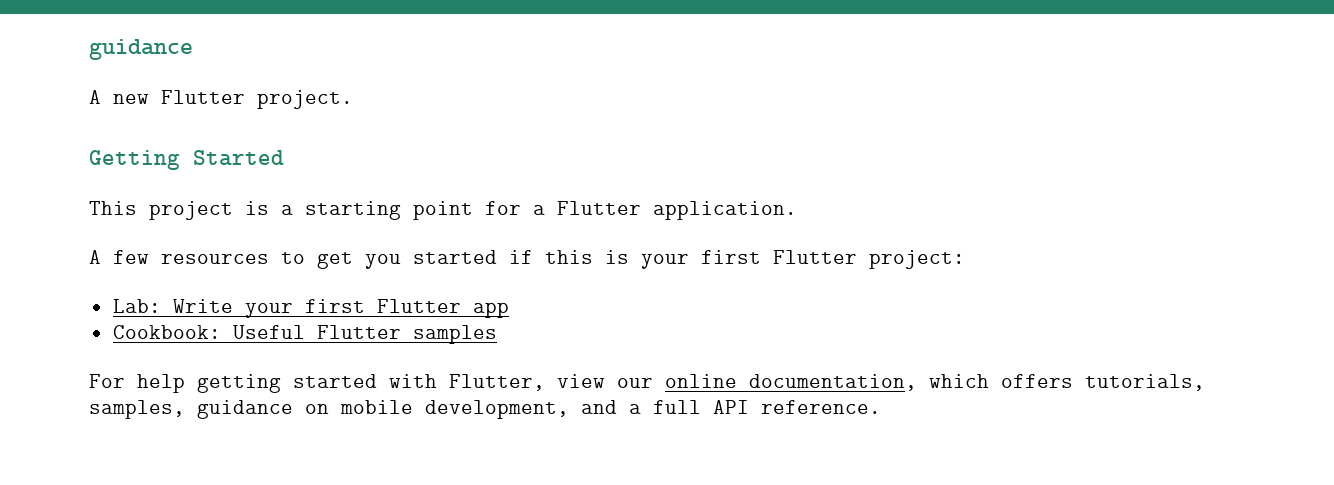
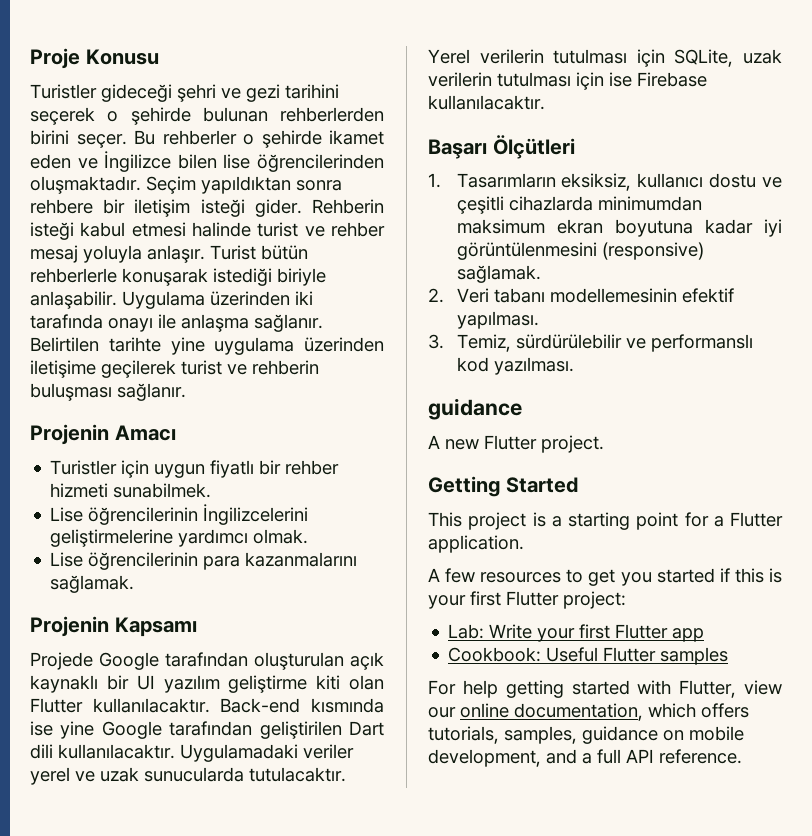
(89, 49) none -> [30,48,159,69] [30,84,339,102] [30,107,384,125] [30,130,384,148] [30,151,384,172] [30,176,342,194] [30,199,384,217] [30,222,385,240] [30,245,308,263] [30,268,326,286] [30,291,313,309] [30,314,323,332] [30,337,384,355] [30,360,319,378] [30,383,186,401] [30,424,176,445] [50,460,340,478] [50,483,212,498] [50,504,309,525] [50,529,309,547] [50,552,358,570] [50,575,135,593] [30,616,197,637] [30,652,384,670] [30,675,384,693] [30,698,385,713] [30,721,384,739] [30,744,354,762] [30,767,346,785] [428,49,782,67] [428,72,707,90] [428,95,545,110] [428,135,575,159] [428,173,782,191] [456,196,702,214] [456,219,782,237] [456,242,704,260] [456,265,541,283] [428,288,734,303] [456,311,539,329] [428,334,753,352] [456,357,574,375] Proje Konusu // Turistler gideceği şehri ve gezi tarihini seçerek o şehirde bulunan rehberlerden birini seçer. Bu rehberler o şehirde ikamet eden ve İngilizce bilen lise öğrencilerinden oluşmaktadır. Seçim yapıldıktan sonra rehbere bir iletişim isteği gider. Rehberin isteği kabul etmesi halinde turist ve rehber mesaj yoluyla anlaşır. Turist bütün rehberlerle konuşarak istediği biriyle anlaşabilir. Uygulama üzerinden iki tarafında onayı ile anlaşma sağlanır. Belirtilen tarihte yine uygulama üzerinden iletişime geçilerek turist ve rehberin buluşması sağlanır. // Projenin Amacı // Turistler için uygun fiyatlı bir rehber hizmeti sunabilmek. // Lise öğrencilerinin İngilizcelerini geliştirmelerine yardımcı olmak. // Lise öğrencilerinin para kazanmalarını sağlamak. // Projenin Kapsamı // Projede Google tarafından oluşturulan açık kaynaklı bir UI yazılım geliştirme kiti olan Flutter kullanılacaktır. Back-end kısmında ise yine Google tarafından geliştirilen Dart dili kullanılacaktır. Uygulamadaki veriler yerel ve uzak sunucularda tutulacaktır. Yerel verilerin tutulması için SQLite, uzak verilerin tutulması için ise Firebase kullanılacaktır. // Başarı Ölçütleri // 1. Tasarımların eksiksiz, kullanıcı dostu ve çeşitli cihazlarda minimumdan maksimum ekran boyutuna kadar iyi görüntülenmesini (responsive) sağlamak. // 2. Veri tabanı modellemesinin efektif yapılması. // 3. Temiz, sürdürülebilir ve performanslı kod yazılması. //

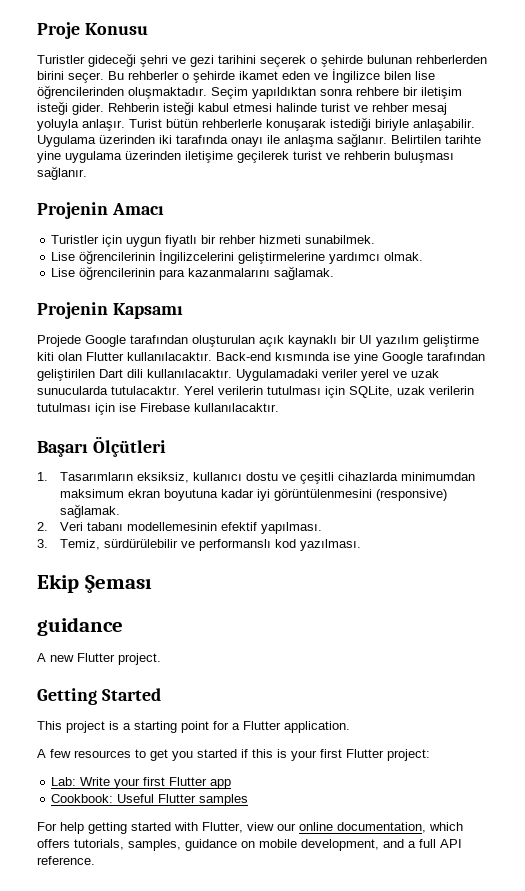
(574, 366) none -> [37,574,152,593] // Ekip Şeması

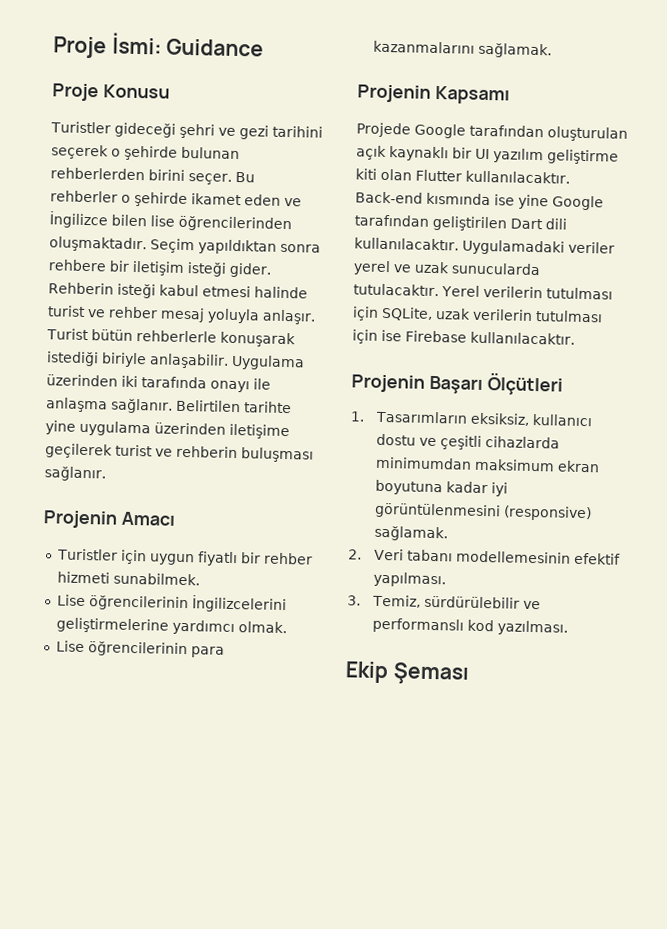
[37,22,80,39] Proje -> [53,32,265,59] [52,83,99,102] Proje İsmi: Guidance // Proje
(279, 407) none -> [351,374,425,393] Projenin
[37,617,123,636] [37,653,161,665] [37,688,161,705] [37,721,350,733] [37,749,430,761] [51,777,232,789] [51,794,249,806] [37,822,463,834] [37,839,462,851] [37,856,95,865] // guidance // A new Flutter project. // Getting Started // This project is a starting point for a Flutter application. // A few resources to get you started if this is your first Flutter project: // Lab: Write your first Flutter app // Cookbook: Useful Flutter samples // For help getting started with Flutter, view our online documentation, which offers tutorials, samples, guidance on mobile development, and a full API reference. -> (470, 673) none

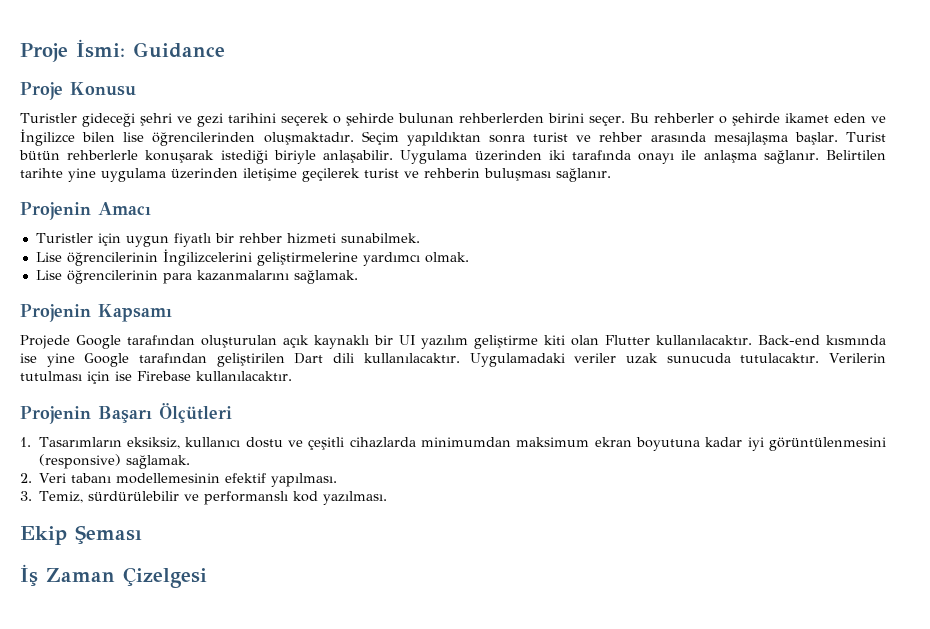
[48,259,272,278] [48,282,308,299] [47,305,316,325] rehbere bir iletişim isteği gider. Rehberin isteği kabul etmesi halinde turist ve rehber mesaj yoluyla anlaşır. -> [533,132,838,146] turist ve rehber arasında mesajlaşma başlar.
[353,260,541,276] [353,283,613,300] [352,306,533,321] yerel ve uzak sunucularda tutulacaktır. Yerel verilerin tutulması için SQLite, uzak verilerin -> [625,353,887,364] uzak sunucuda tutulacaktır. Verilerin
(470, 673) none -> [20,564,207,588] // İş Zaman Çizelgesi

